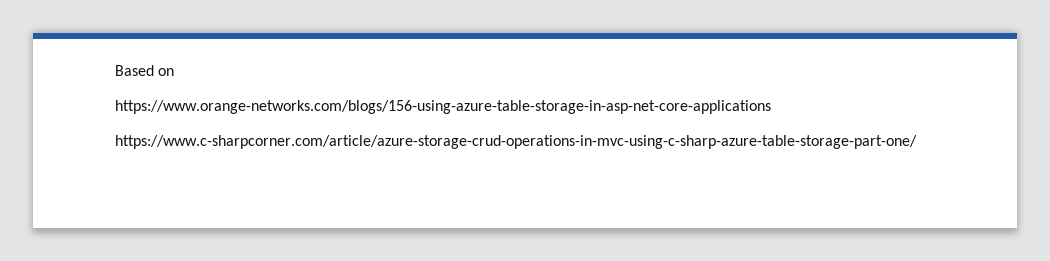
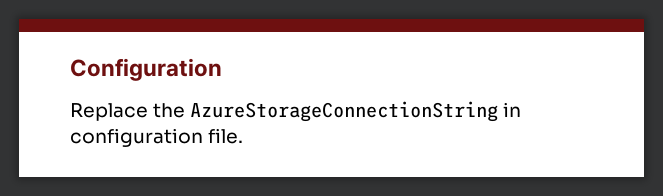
[115,65,175,76] [115,100,771,114] [115,135,917,149] Based on // https://www.orange-networks.com/blogs/156-using-azure-table-storage-in-asp-net-core-applications // https://www.c-sharpcorner.com/article/azure-storage-crud-operations-in-mvc-using-c-sharp-azure-table-storage-part-one/ -> [70,58,222,81] [70,101,522,122] [70,128,244,147] Configuration // Replace the AzureStorageConnectionString in configuration file.

